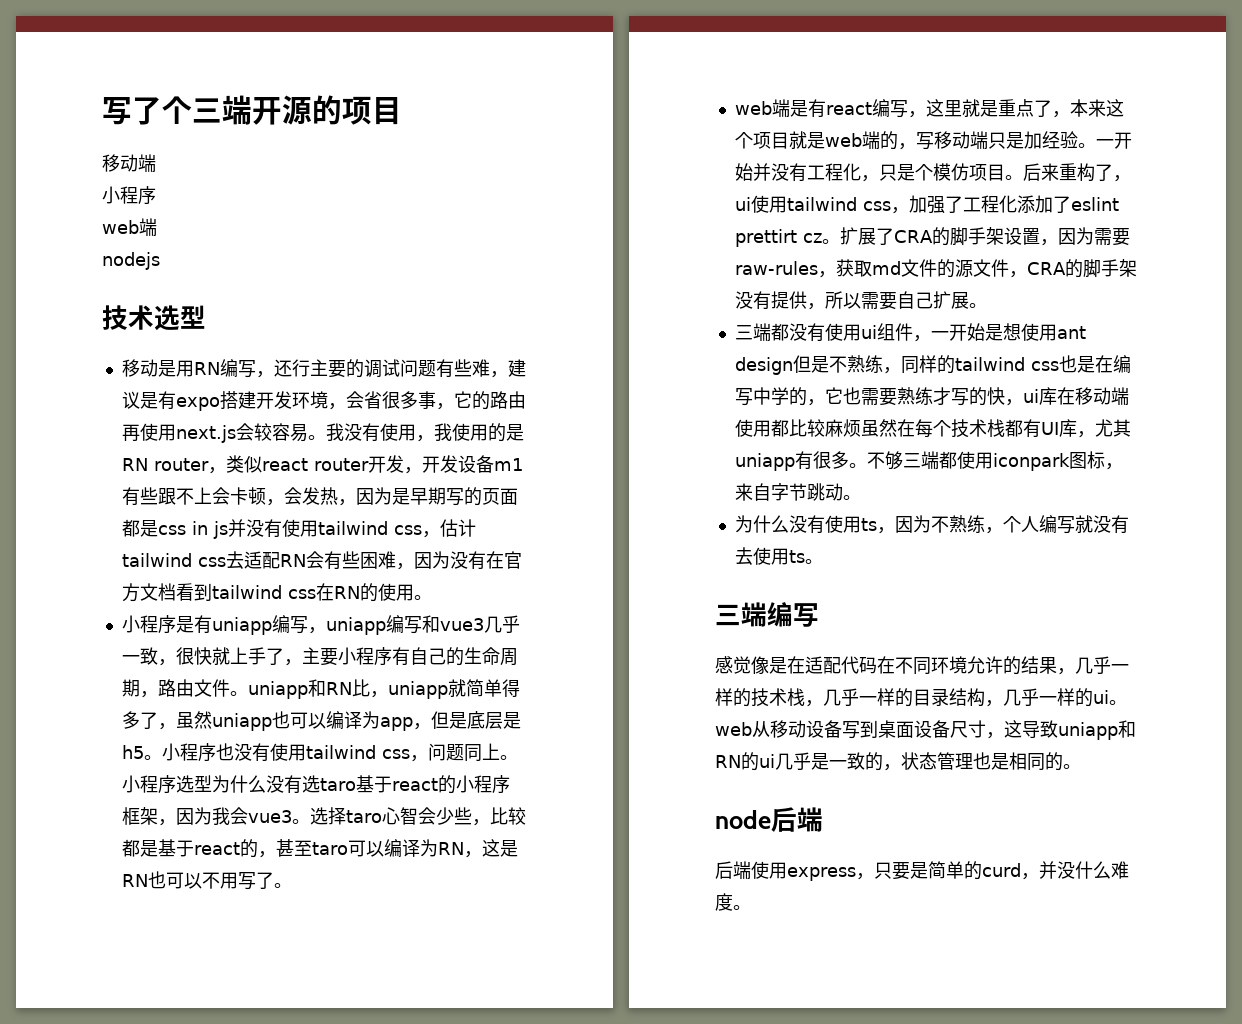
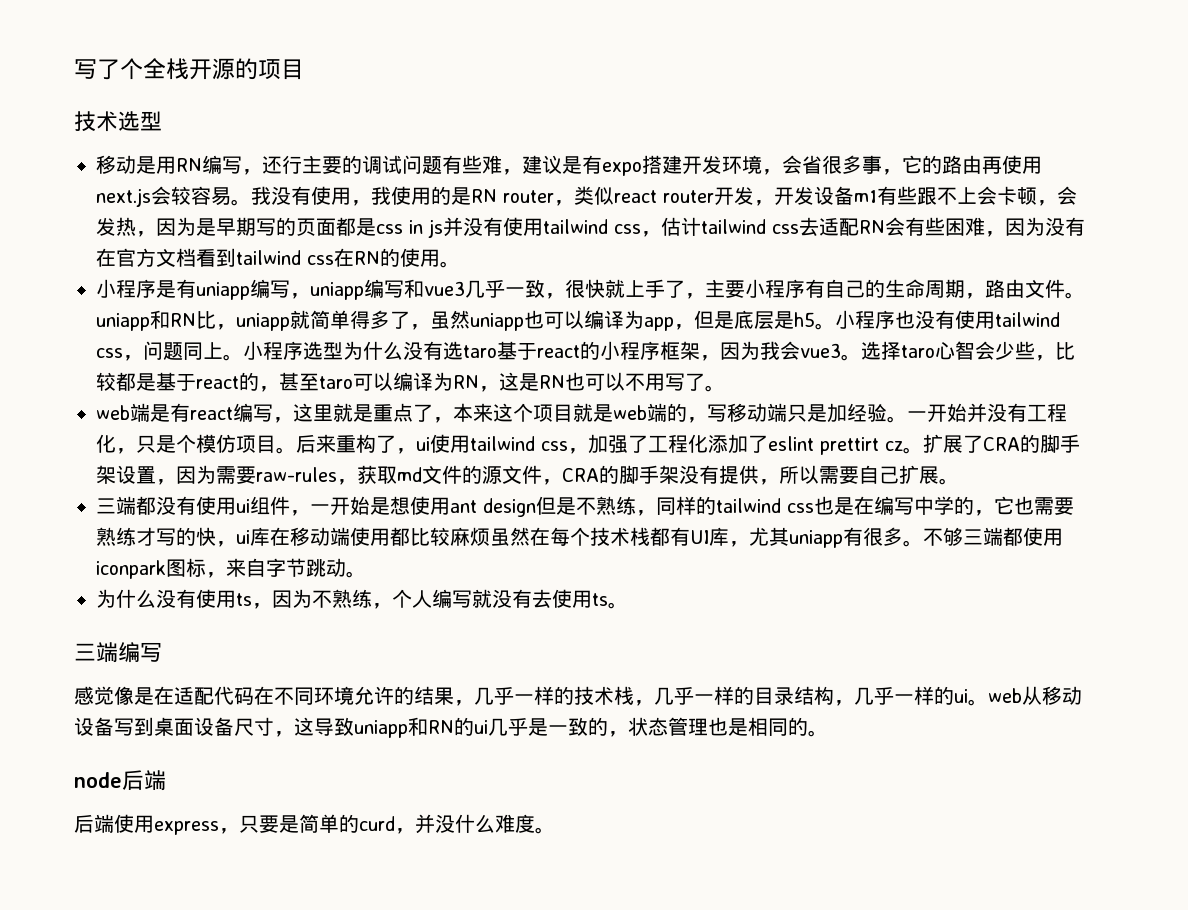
[192,95,252,125] 三端 -> [143,58,189,80] 全栈
[102,154,156,172] [102,186,156,205] [102,218,157,236] [102,252,160,270] // 移动端 // 小程序 // web端 // nodejs -> (304, 69) none

